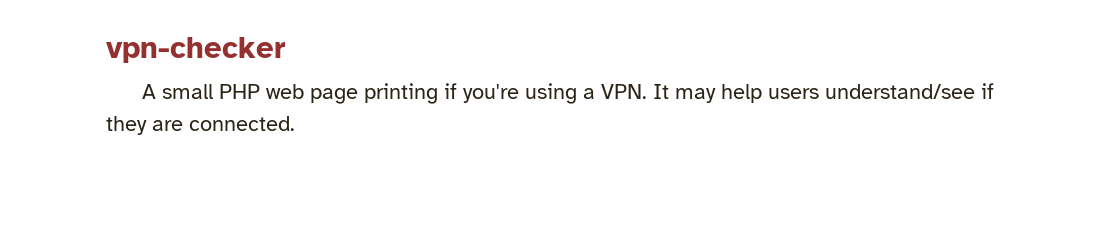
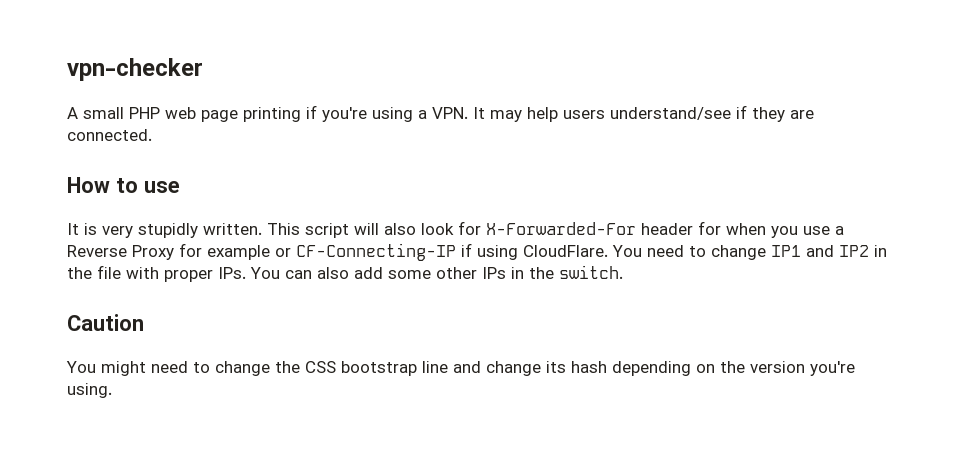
(295, 123) none -> [67,177,180,193] [67,221,844,238] [67,243,887,261] [67,265,623,282] [67,314,144,331] [66,361,855,376] [67,383,112,398] // How to use // It is very stupidly written. This script will also look for X-Forwarded-For header for when you use a Reverse Proxy for example or CF-Connecting-IP if using CloudFlare. You need to change IP1 and IP2 in the file with proper IPs. You can also add some other IPs in the switch. // Caution // You might need to change the CSS bootstrap line and change its hash depending on the version you're using.

